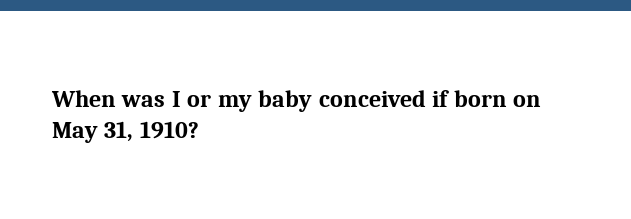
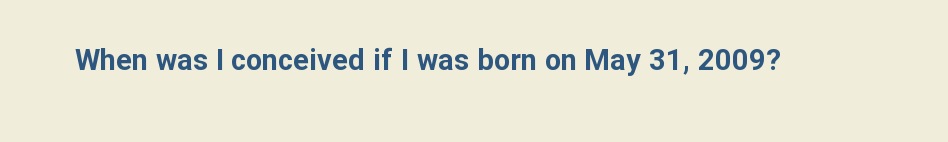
[187,90,450,112] or my baby conceived if -> [231,47,469,70] conceived if I was
[139,121,199,139] 1910? -> [698,49,782,70] 2009?

